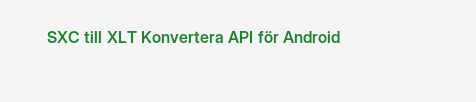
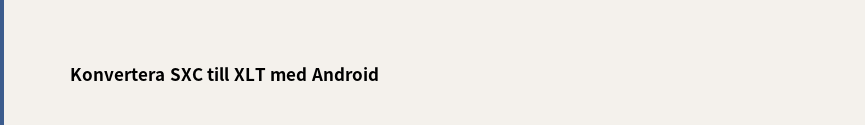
(47, 37) none -> [70,68,165,81] Konvertera
[140,31,279,43] Konvertera API för -> [270,67,308,81] med

